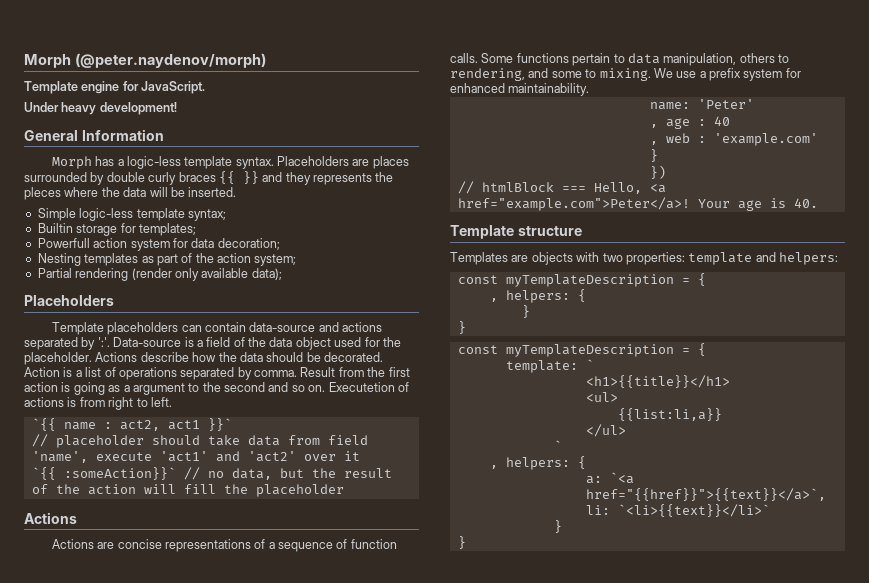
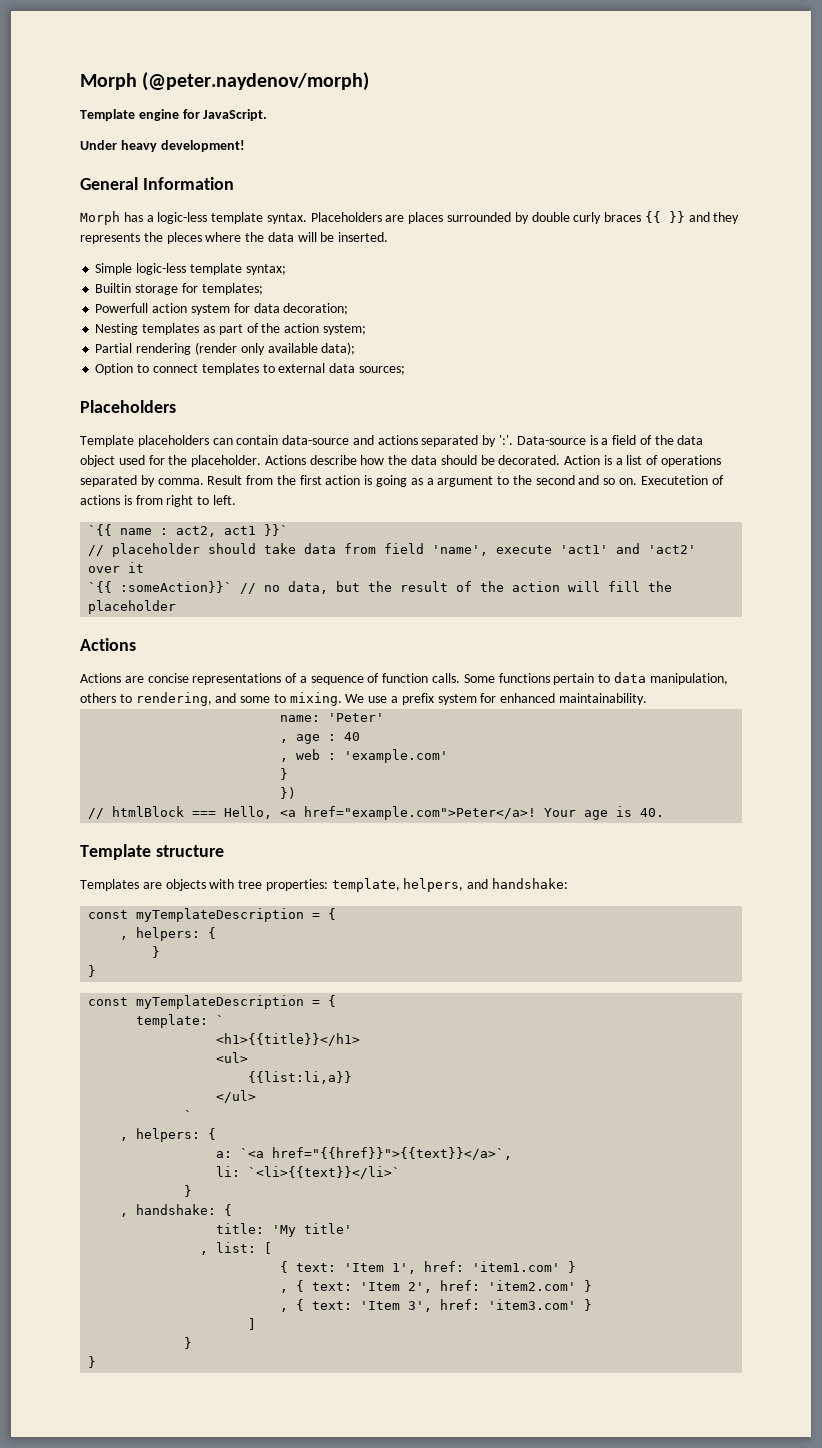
(282, 274) none -> [95,363,405,375] // Option to connect templates to external data sources;
[602,252,838,265] two properties: template and helpers: -> [238,878,569,892] tree properties: template, helpers, and handshake:
(562, 526) none -> [120,1204,233,1217] [216,1223,353,1237] [200,1242,273,1255] [280,1261,577,1274] [280,1280,593,1293] [280,1299,593,1312] [248,1318,257,1330] [184,1337,193,1349] // , handshake: { // title: 'My title' // , list: [ // { text: 'Item 1', href: 'item1.com' } // , { text: 'Item 2', href: 'item2.com' } // , { text: 'Item 3', href: 'item3.com' } // ] // }

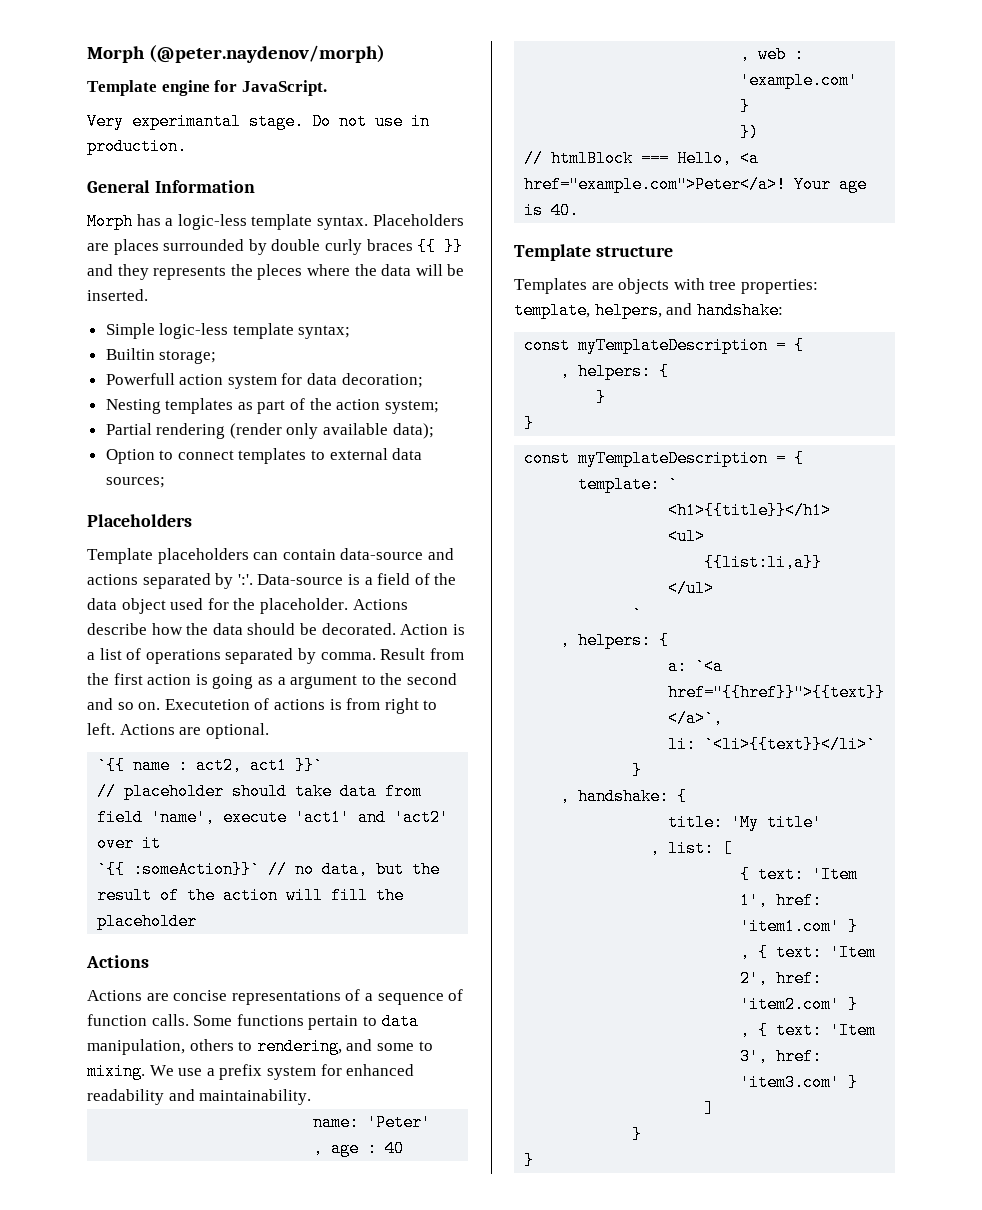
[80,140,245,152] Under heavy development! -> [87,113,430,130] [87,138,187,155] Very experimantal stage. Do not use in production.
[135,283,263,295] storage for templates; -> [159,350,217,364] storage;
(236, 500) none -> [119,723,269,739] Actions are optional.
(556, 698) none -> [87,1089,195,1105] readability and

